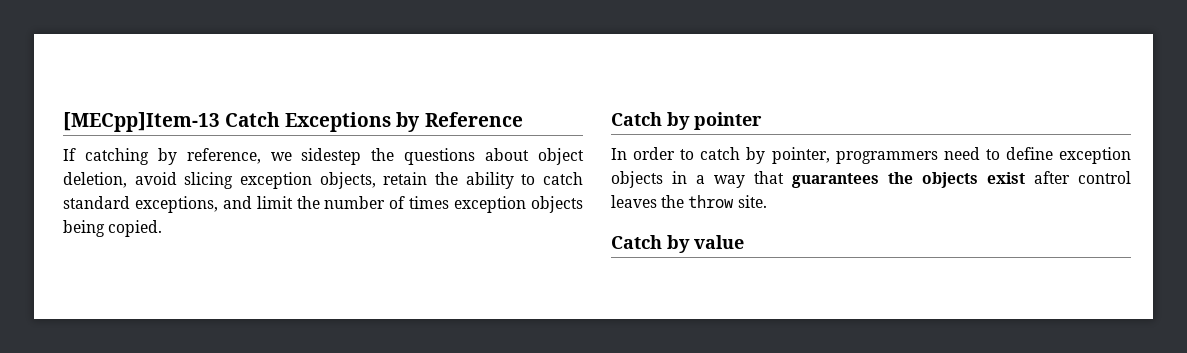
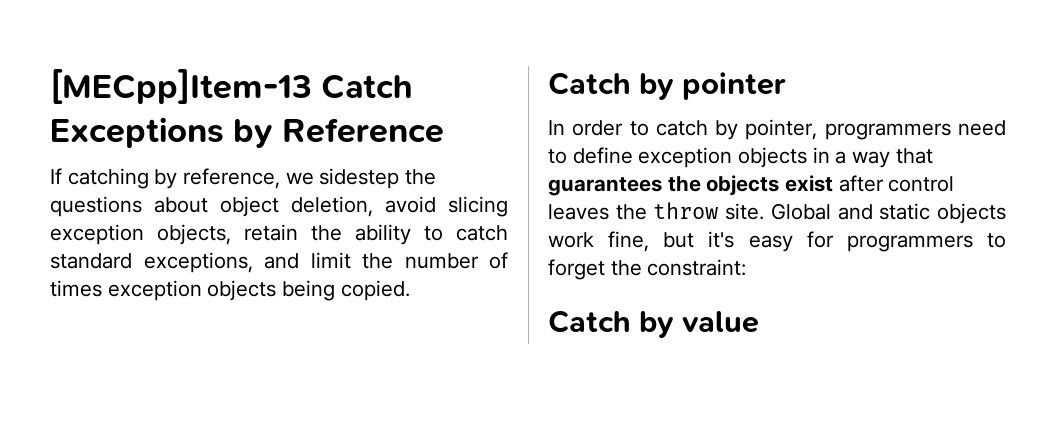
(767, 201) none -> [770,203,1006,224] [548,231,1006,252] [548,259,747,280] Global and static objects work fine, but it's easy for programmers to forget the constraint:

